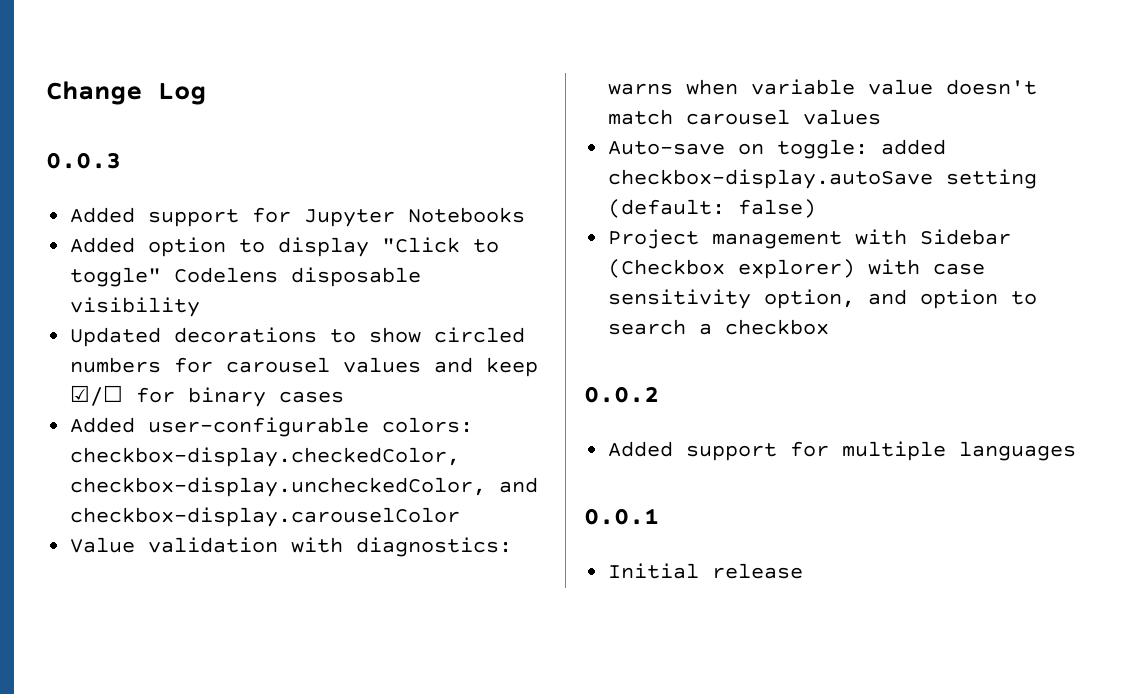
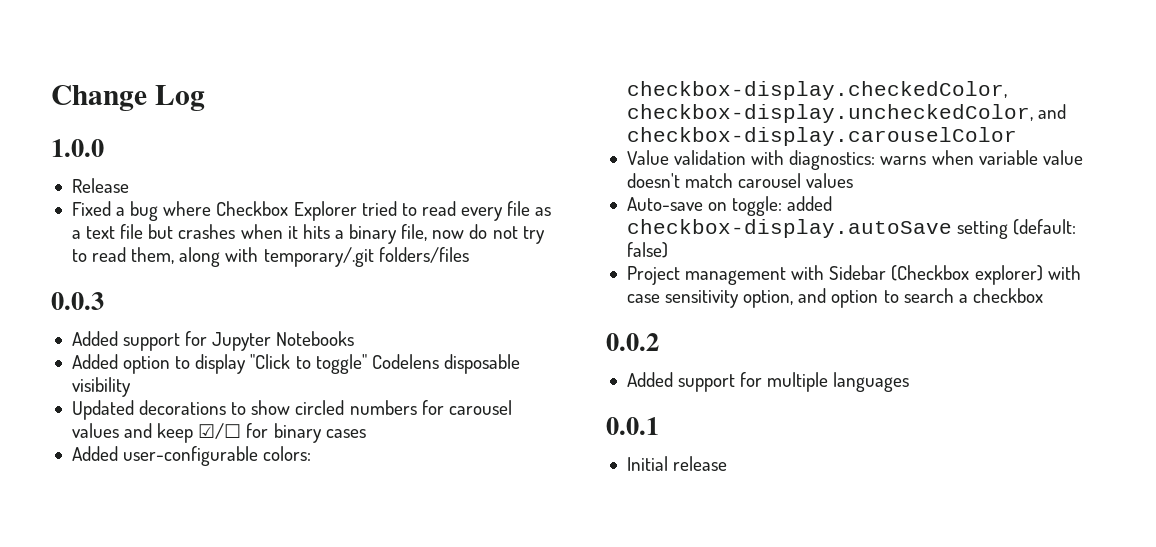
(206, 94) none -> [51,139,104,157] [71,178,129,193] [71,201,552,221] [71,224,545,244] [71,247,469,267] // 1.0.0 // Release // Fixed a bug where Checkbox Explorer tried to read every file as a text file but crashes when it hits a binary file, now do not try to read them, along with temporary/.git folders/files

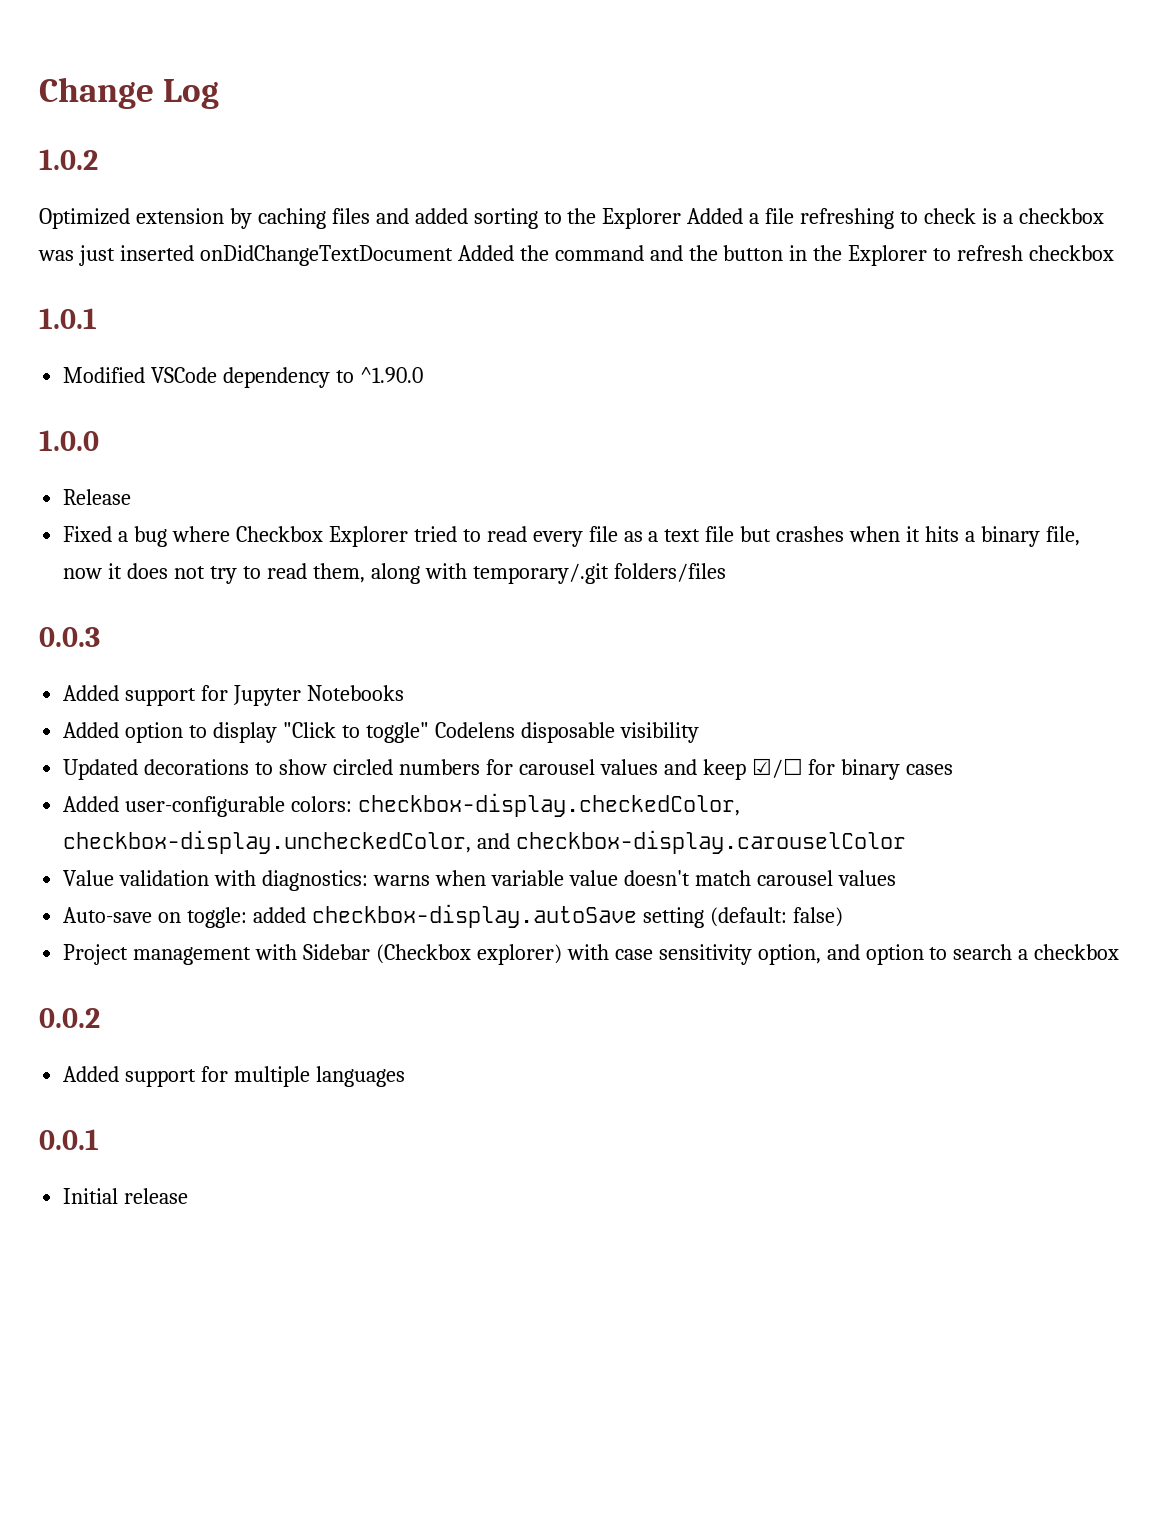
(205, 98) none -> [39,149,98,170] [39,208,1104,229] [38,245,1115,266] [39,308,97,329] [63,367,423,388] // 1.0.2 // Optimized extension by caching files and added sorting to the Explorer Added a file refreshing to check is a checkbox was just inserted onDidChangeTextDocument Added the command and the button in the Explorer to refresh checkbox // 1.0.1 // Modified VSCode dependency to ^1.90.0
[469,224,488,239] do -> [108,563,169,579] it does

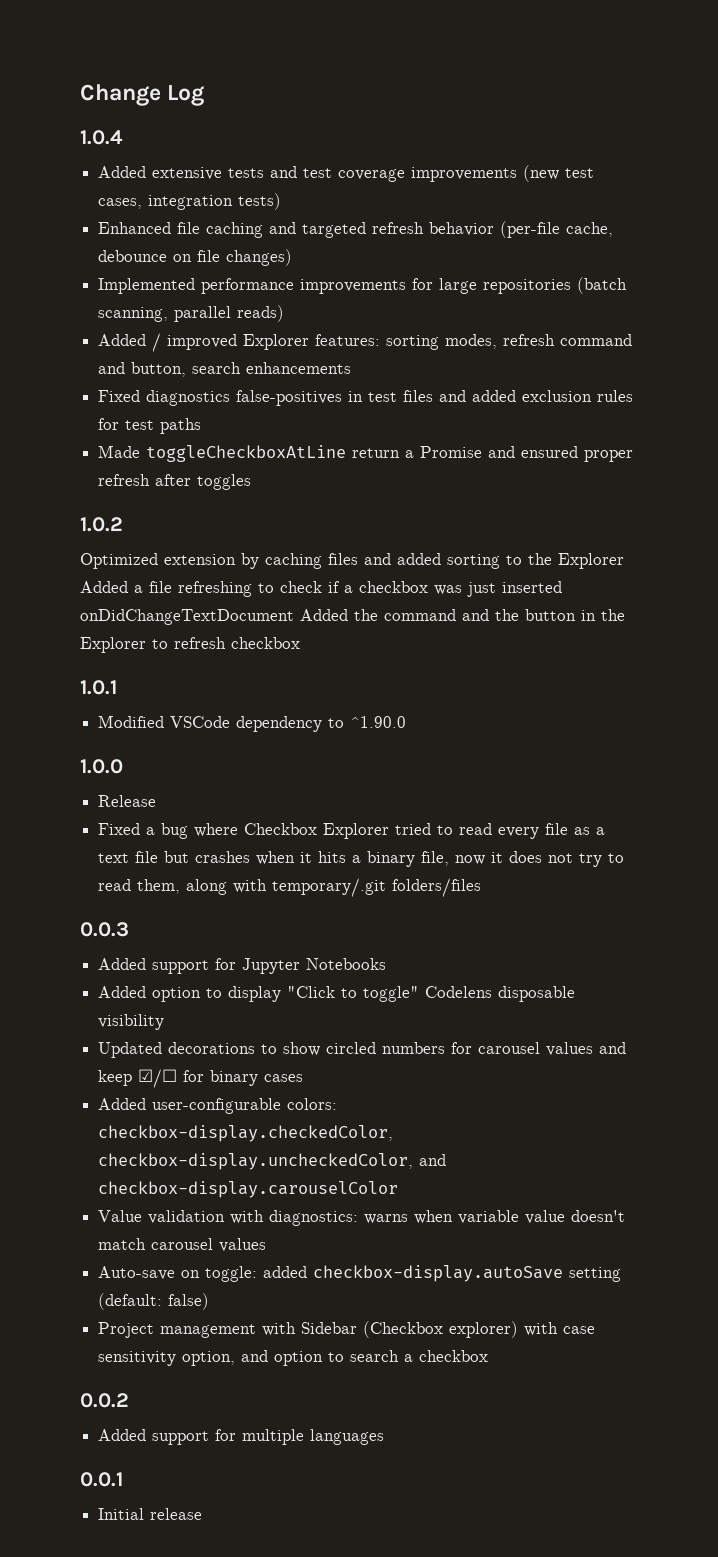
(220, 94) none -> [80,130,123,145] [98,165,595,182] [98,193,282,210] [98,221,614,238] [98,249,293,266] [98,277,628,294] [98,305,285,322] [98,333,633,352] [98,362,352,377] [98,390,634,406] [98,418,202,434] [98,445,634,462] [98,474,252,490] // 1.0.4 // Added extensive tests and test coverage improvements (new test cases, integration tests) // Enhanced file caching and targeted refresh behavior (per-file cache, debounce on file changes) // Implemented performance improvements for large repositories (batch scanning, parallel reads) // Added / improved Explorer features: sorting modes, refresh command and button, search enhancements // Fixed diagnostics false-positives in test files and added exclusion rules for test paths // Made toggleCheckboxAtLine return a Promise and ensured proper refresh after toggles
[981,208,997,224] is -> [328,581,340,593] if

